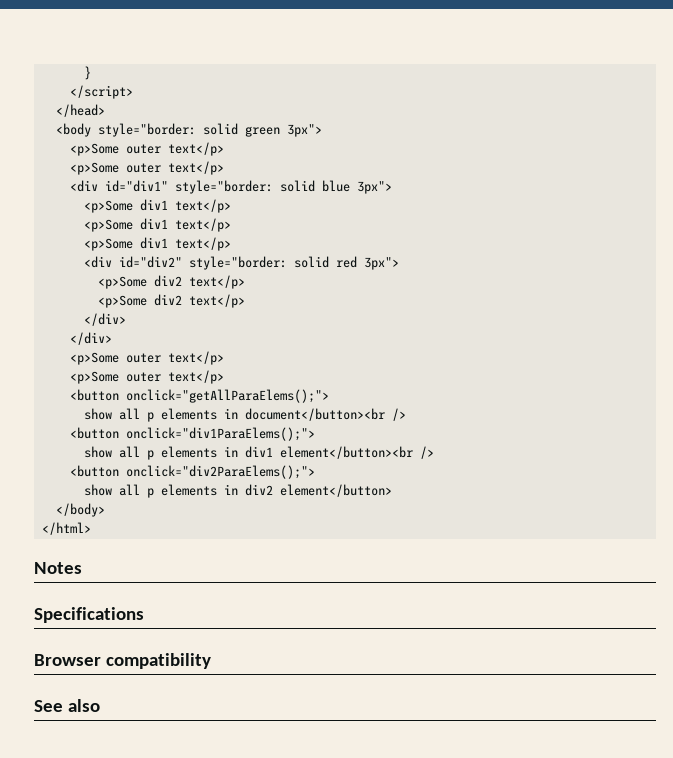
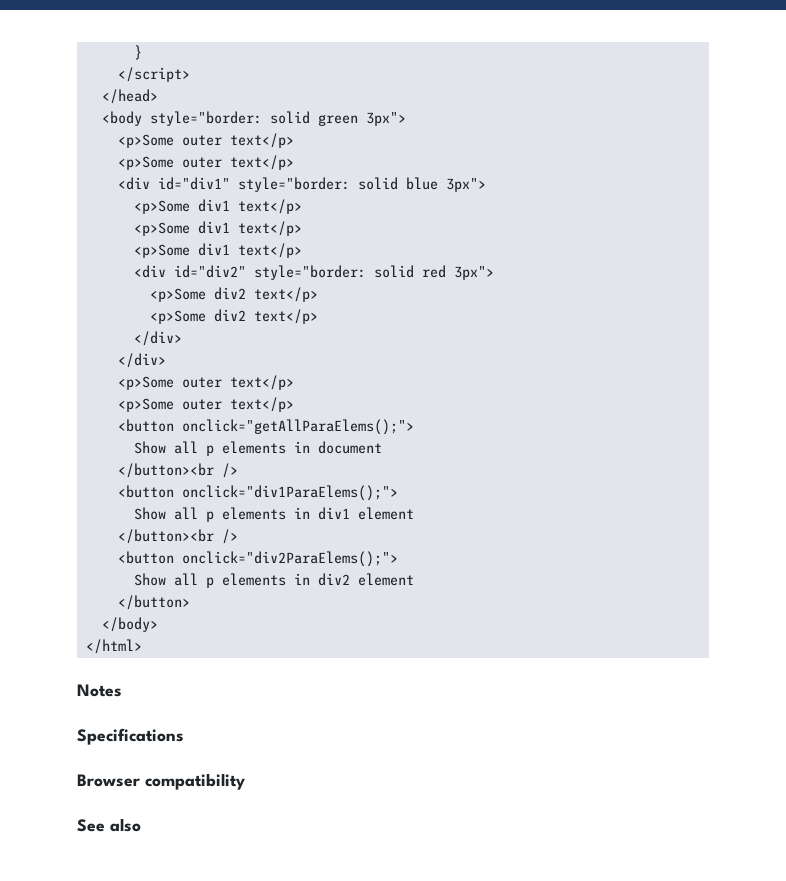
[84,408,386,422] show all p elements in document</button><br -> [133,441,382,456] [117,463,214,478] Show all p elements in document // </button><br
[84,446,113,458] show -> [133,507,166,520] Show
[280,446,414,459] element</button><br -> [357,507,414,520] [117,529,214,544] element // </button><br
[84,484,113,496] show -> [133,573,166,586] Show
[280,484,393,497] element</button> -> [357,573,414,586] [117,595,190,610] element // </button>

